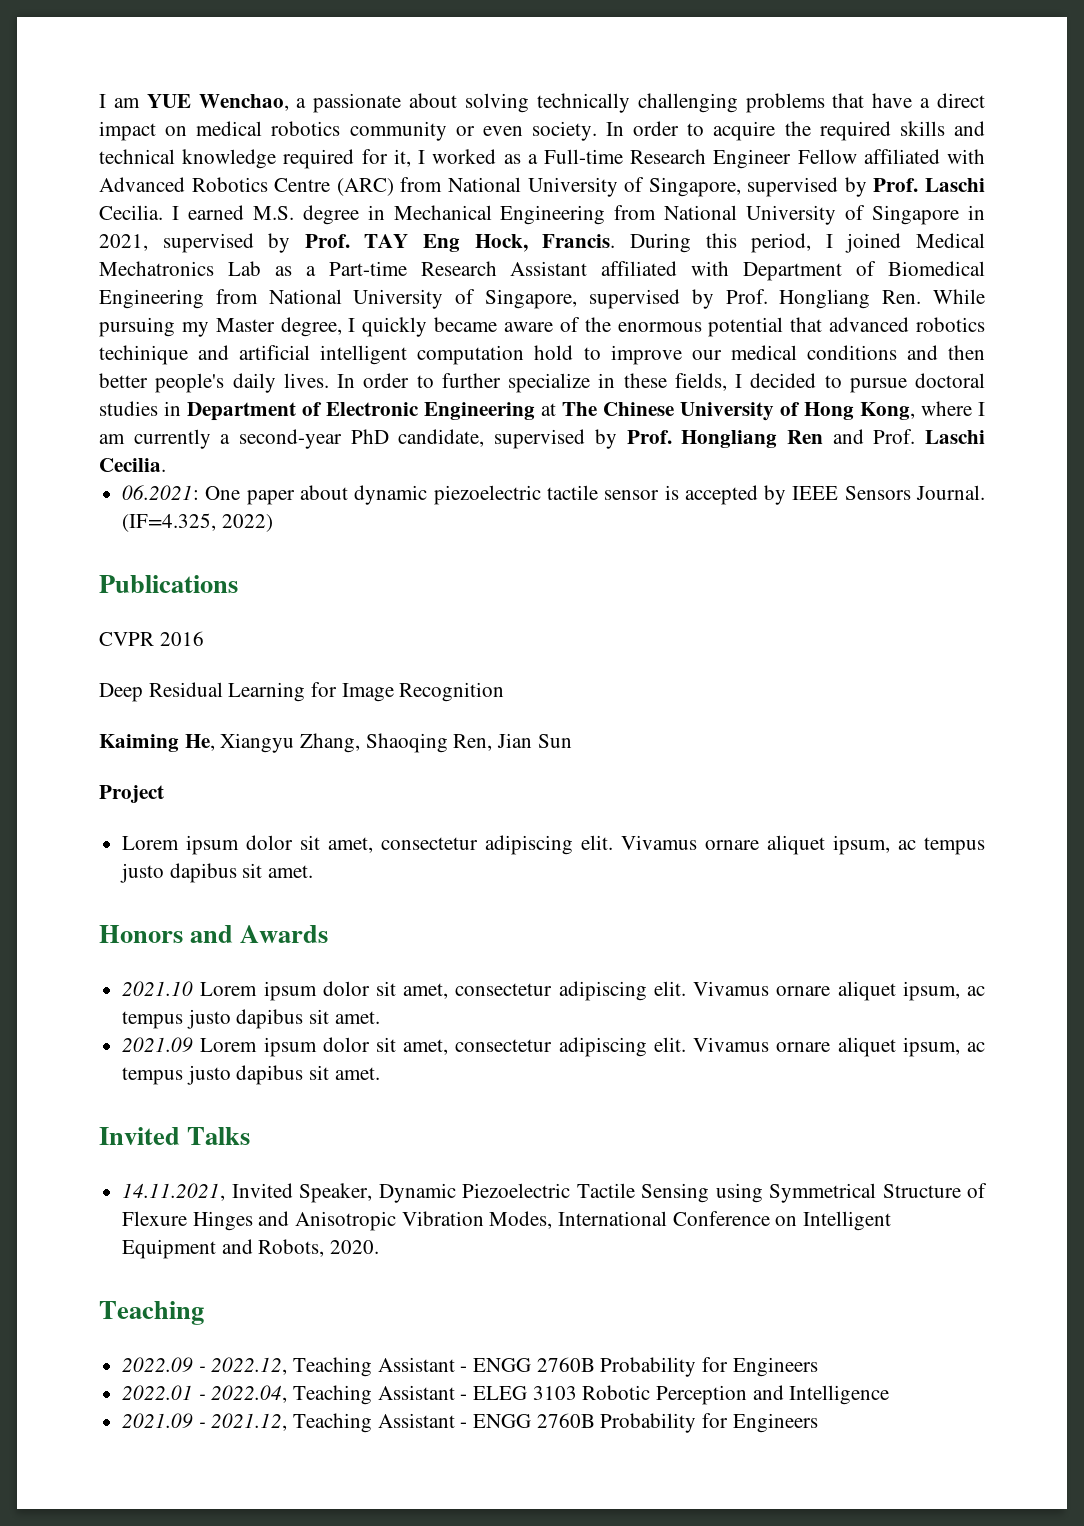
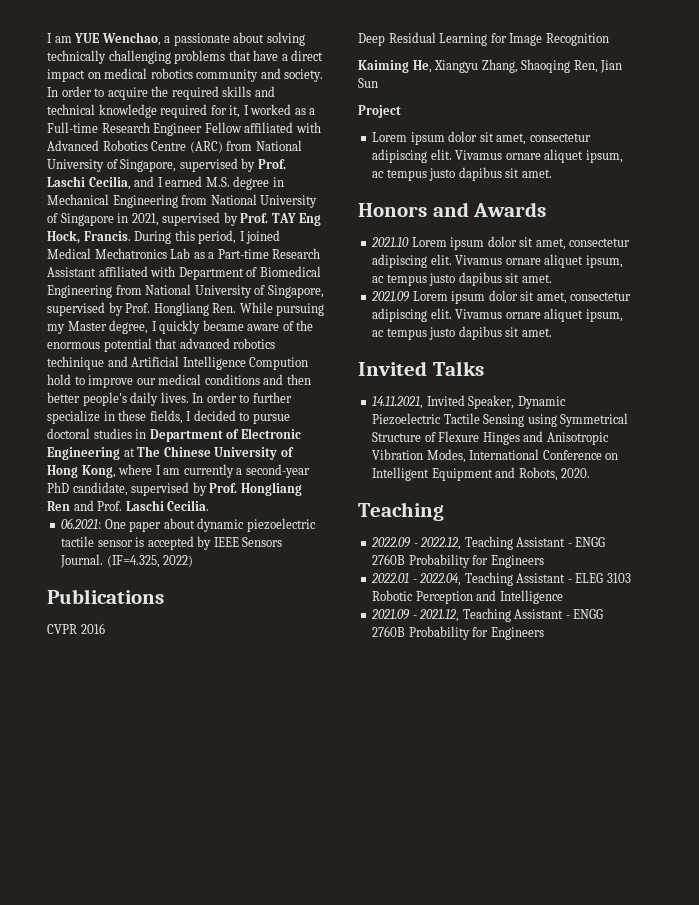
[455,126,523,136] or even -> [260,68,281,79] and
[99,205,163,220] Cecilia. -> [88,176,155,190] Cecilia, and
[239,345,525,365] artificial intelligent computation -> [131,356,309,370] Artificial Intelligence Compution

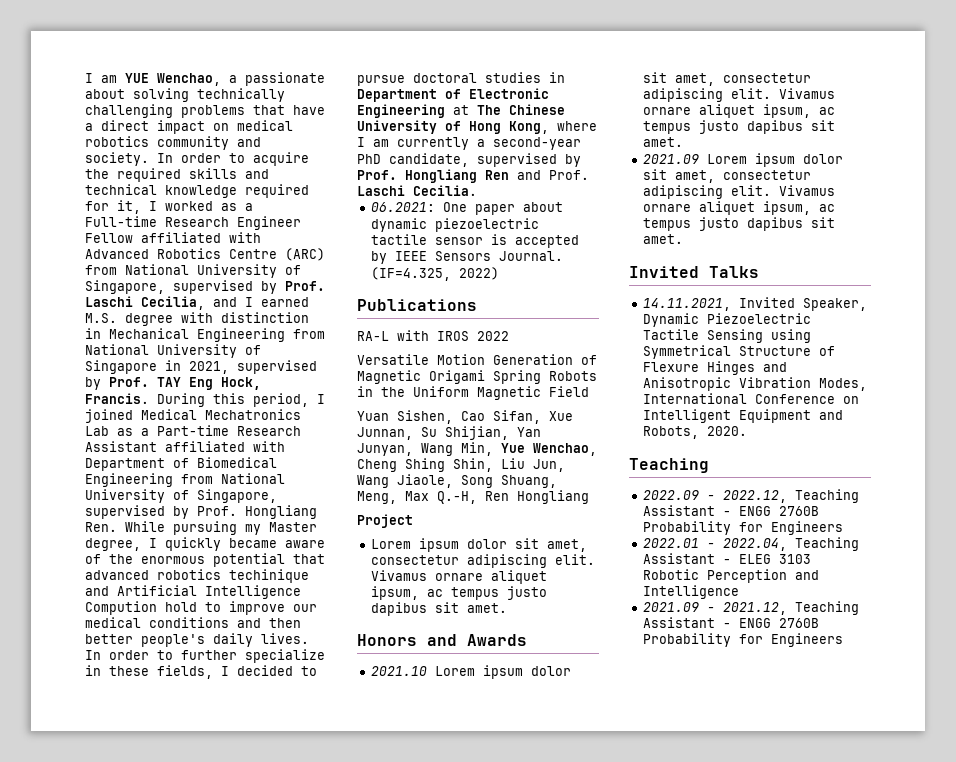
(270, 183) none -> [181,312,309,323] with distinction
[47,623,105,634] [358,32,609,46] [358,59,623,73] [358,78,378,88] CVPR 2016 // Deep Residual Learning for Image Recognition // Kaiming He, Xiangyu Zhang, Shaoqing Ren, Jian Sun -> [357,330,509,341] [357,354,597,365] [357,370,597,384] [357,386,589,400] [357,410,573,424] [357,426,541,440] [357,442,597,456] [357,458,565,472] [357,474,557,488] [357,490,589,504] RA-L with IROS 2022 // Versatile Motion Generation of Magnetic Origami Spring Robots in the Uniform Magnetic Field // Yuan Sishen, Cao Sifan, Xue Junnan, Su Shijian, Yan Junyan, Wang Min, Yue Wenchao, Cheng Shing Shin, Liu Jun, Wang Jiaole, Song Shuang, Meng, Max Q.-H, Ren Hongliang

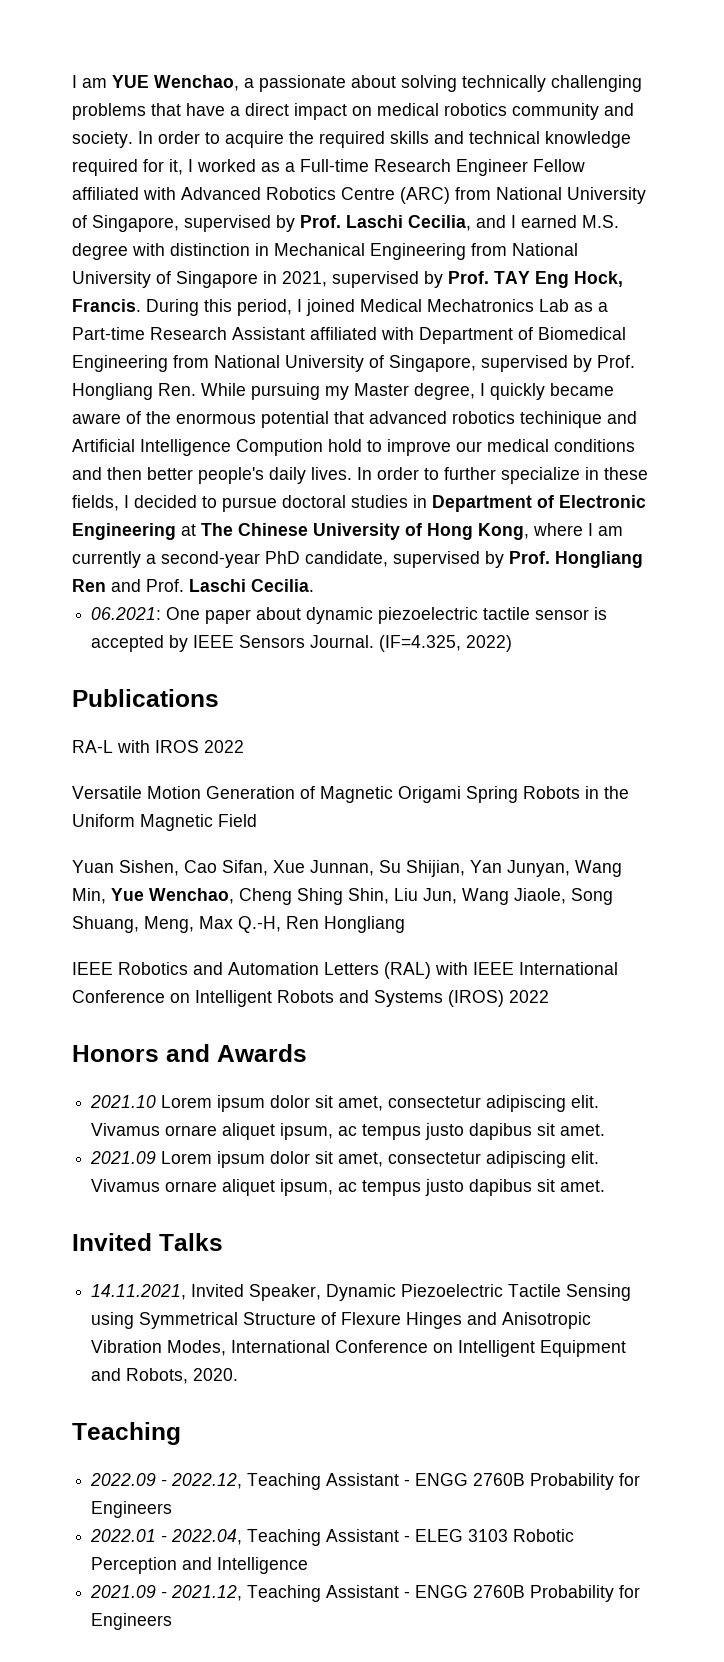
[357,514,413,528] [370,538,587,552] [370,554,595,568] [370,570,547,584] [370,586,547,600] [370,602,507,616] Project // Lorem ipsum dolor sit amet, consectetur adipiscing elit. Vivamus ornare aliquet ipsum, ac tempus justo dapibus sit amet. -> [72,962,618,979] [72,990,549,1007] IEEE Robotics and Automation Letters (RAL) with IEEE International Conference on Intelligent Robots and Systems (IROS) 2022

